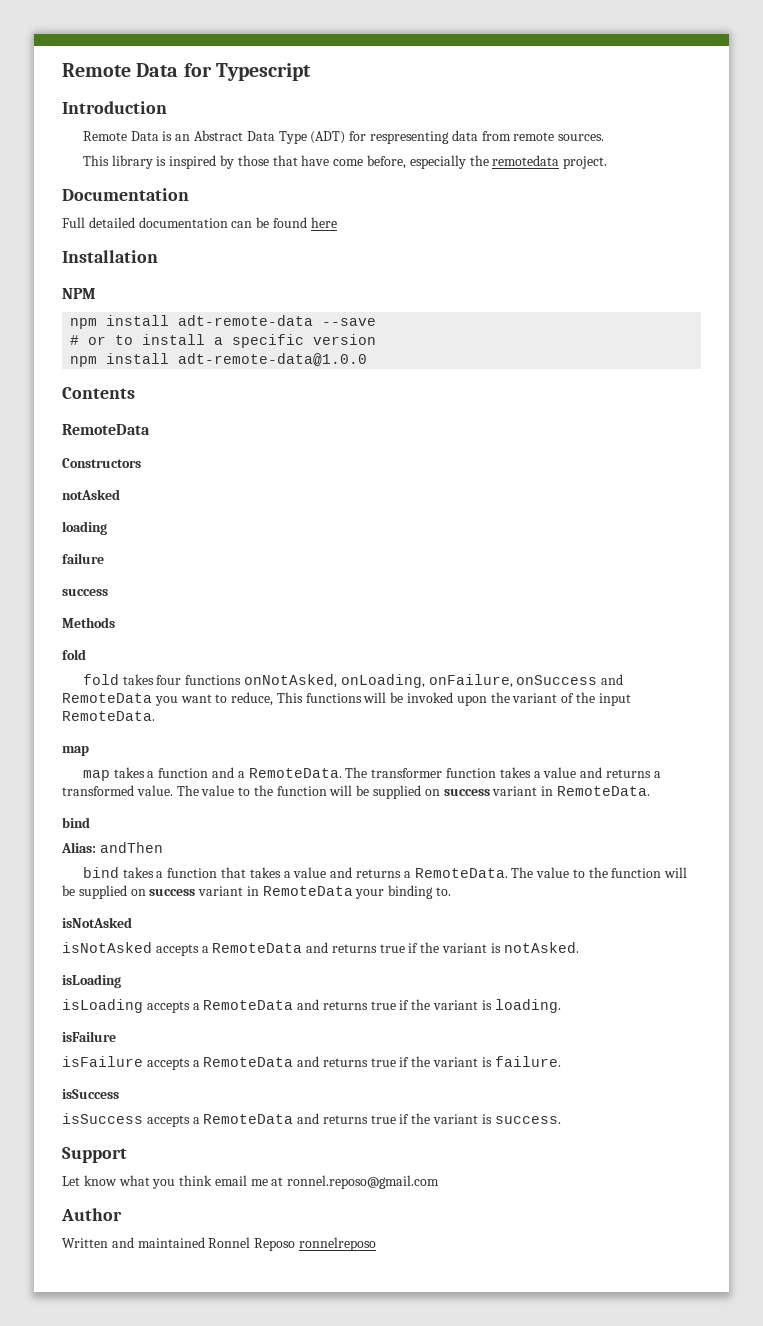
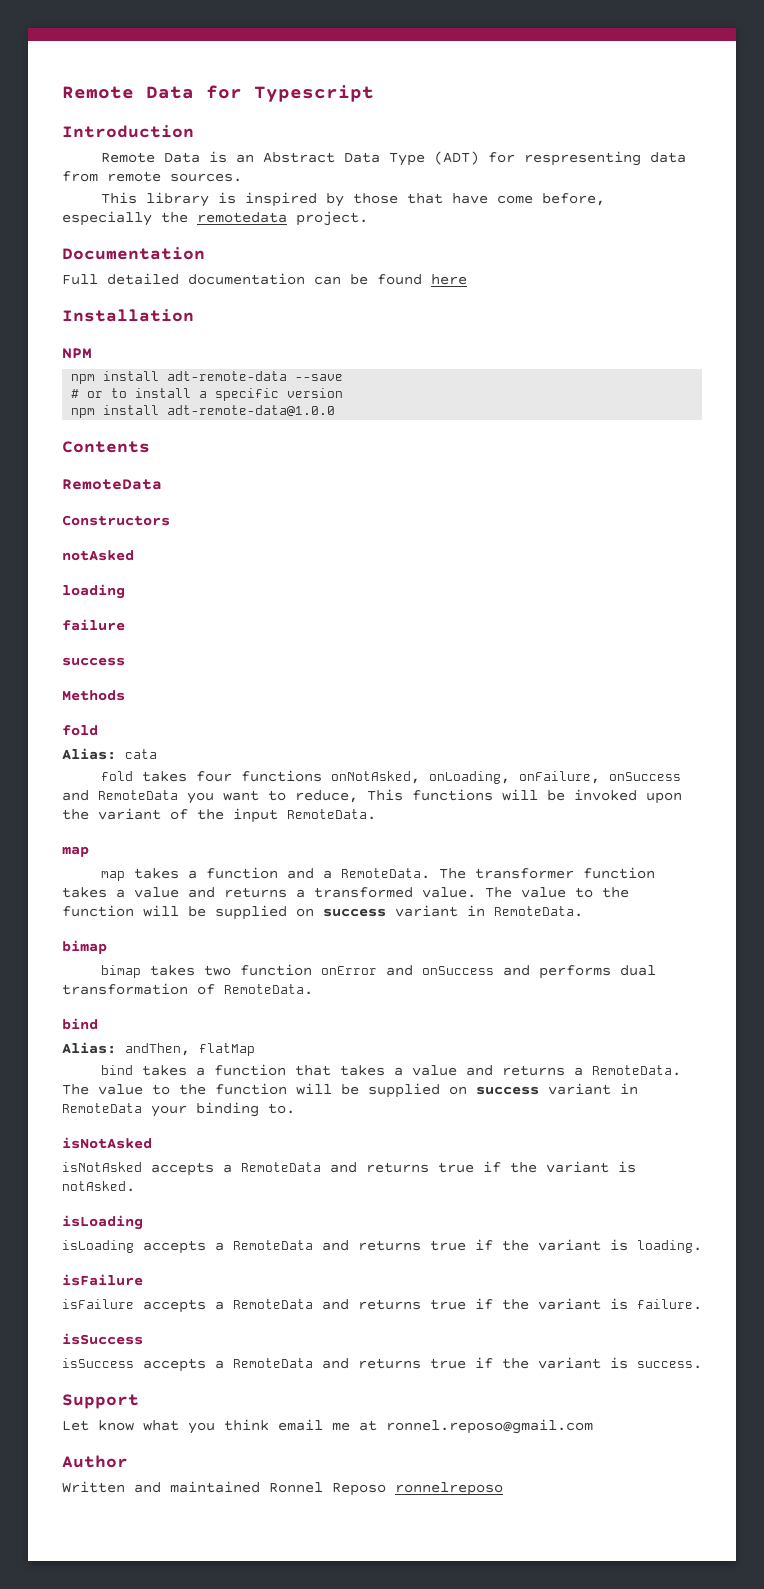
(86, 654) none -> [62,748,157,760] // Alias: cata
(650, 791) none -> [62,940,107,954] [101,964,657,979] [62,983,313,995] // bimap // bimap takes two function onError and onSuccess and performs dual transformation of RemoteData.
[99,842,163,853] andThen -> [125,1043,255,1056] andThen, flatMap

